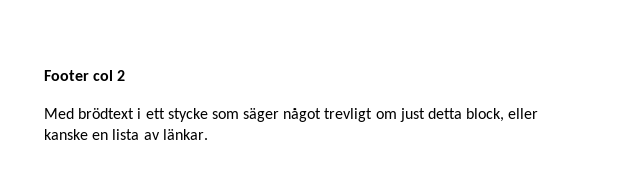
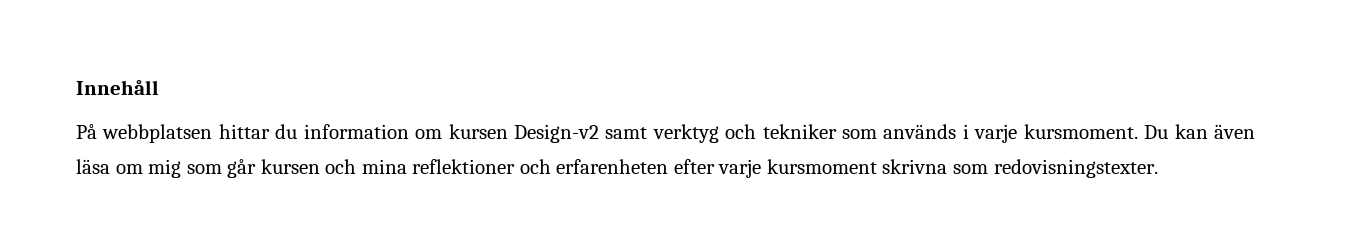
[44,70,126,81] [44,108,539,122] [44,129,208,140] Footer col 2 // Med brödtext i ett stycke som säger något trevligt om just detta block, eller kanske en lista av länkar. -> [76,80,159,95] [76,124,1256,143] [76,159,1158,178] Innehåll // På webbplatsen hittar du information om kursen Design-v2 samt verktyg och tekniker som används i varje kursmoment. Du kan även läsa om mig som går kursen och mina reflektioner och erfarenheten efter varje kursmoment skrivna som redovisningstexter.

